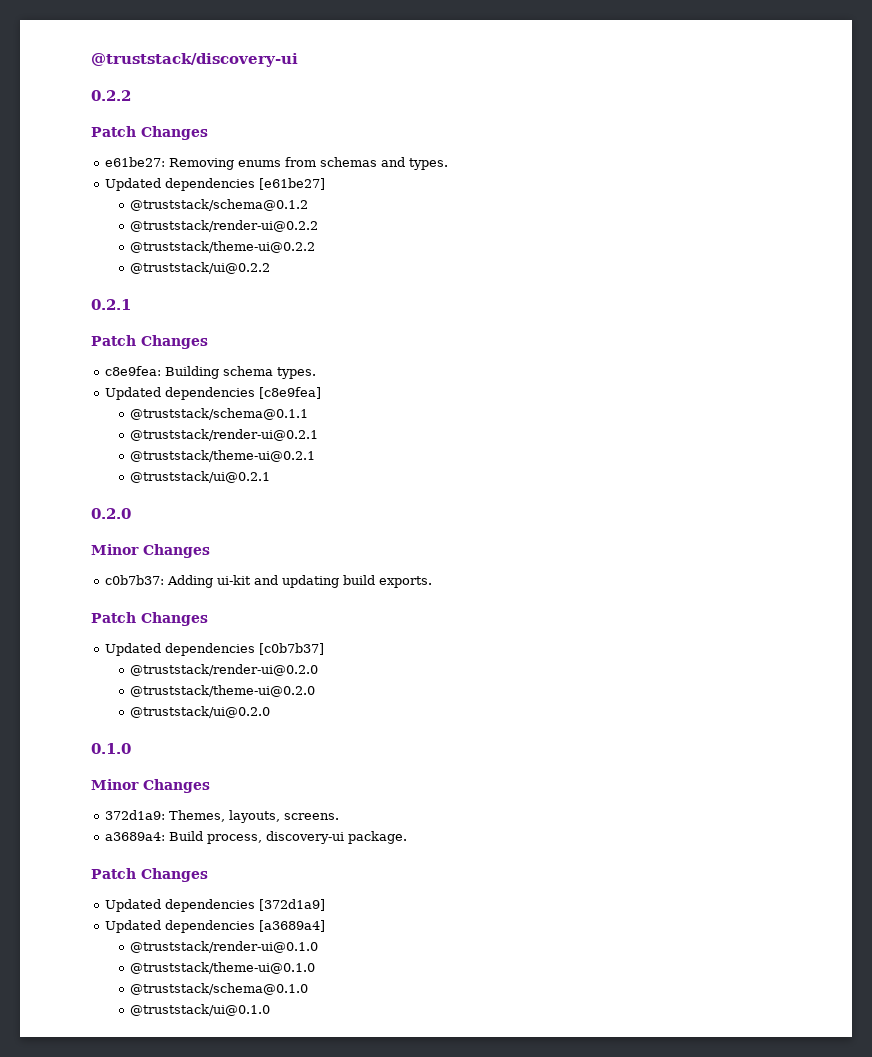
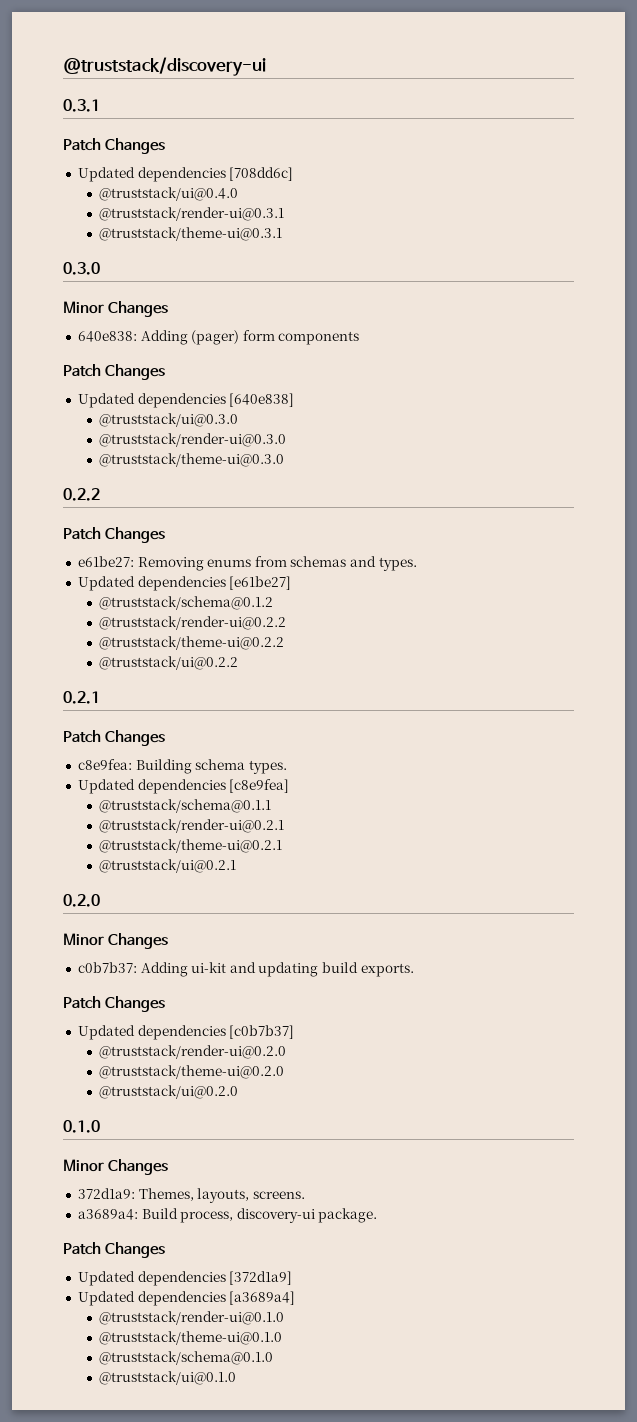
(298, 60) none -> [63,99,100,112] [63,138,166,154] [77,167,294,182] [98,187,238,201] [98,207,284,221] [98,227,282,241] [63,262,100,275] [63,301,169,317] [77,330,360,345] [63,364,166,380] [77,393,295,408] [98,413,238,427] [98,433,286,447] [98,453,284,467] // 0.3.1 // Patch Changes // Updated dependencies [708dd6c] // @truststack/ui@0.4.0 // @truststack/render-ui@0.3.1 // @truststack/theme-ui@0.3.1 // 0.3.0 // Minor Changes // 640e838: Adding (pager) form components // Patch Changes // Updated dependencies [640e838] // @truststack/ui@0.3.0 // @truststack/render-ui@0.3.0 // @truststack/theme-ui@0.3.0

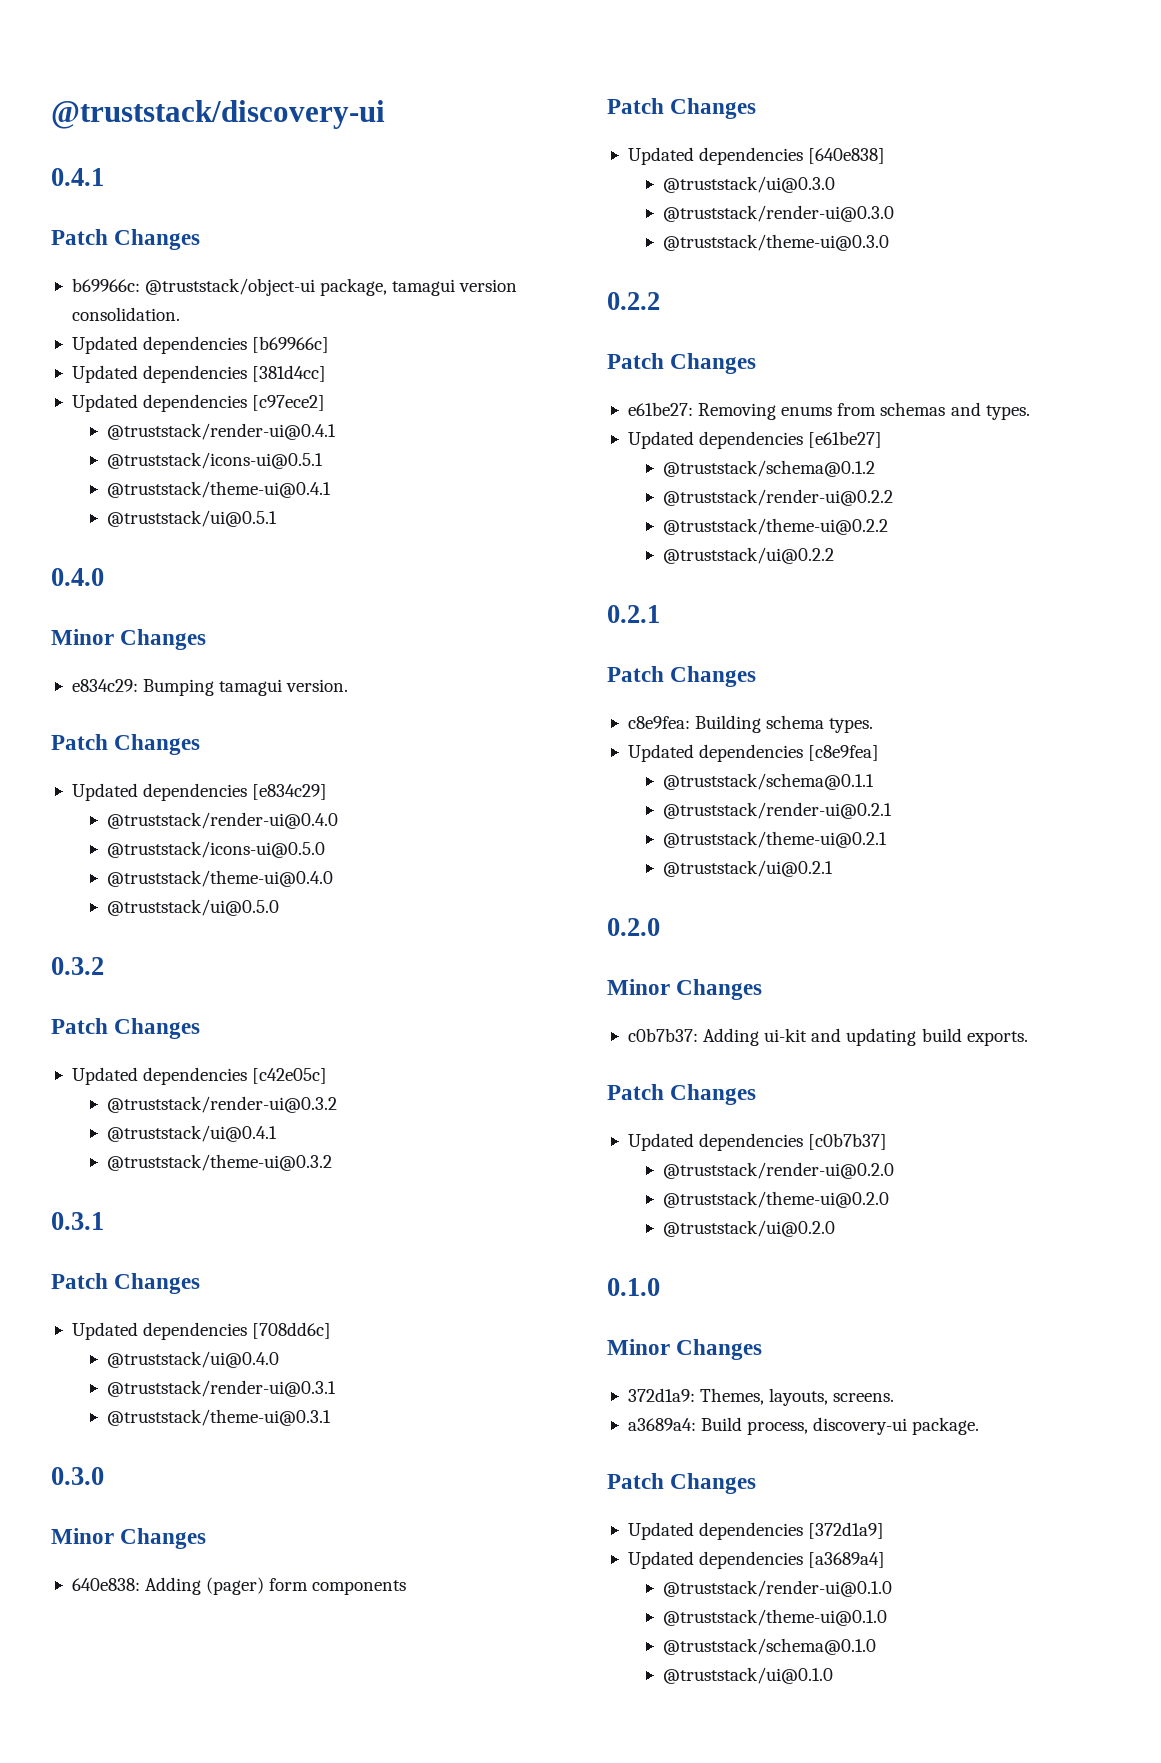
(266, 66) none -> [51,168,104,186] [51,229,201,250] [71,278,518,296] [71,307,180,321] [71,336,330,354] [71,365,327,383] [71,394,326,412] [106,423,336,440] [106,452,323,469] [106,481,331,498] [106,510,277,527] [51,568,104,586] [51,629,207,650] [71,679,349,696] [51,734,201,755] [71,783,328,801] [106,812,338,829] [106,841,325,858] [106,870,333,887] [106,899,279,916] [51,957,104,975] [51,1018,201,1039] [71,1067,328,1085] [106,1096,337,1113] [106,1125,277,1142] [106,1154,332,1171] // 0.4.1 // Patch Changes // b69966c: @truststack/object-ui package, tamagui version consolidation. // Updated dependencies [b69966c] // Updated dependencies [381d4cc] // Updated dependencies [c97ece2] // @truststack/render-ui@0.4.1 // @truststack/icons-ui@0.5.1 // @truststack/theme-ui@0.4.1 // @truststack/ui@0.5.1 // 0.4.0 // Minor Changes // e834c29: Bumping tamagui version. // Patch Changes // Updated dependencies [e834c29] // @truststack/render-ui@0.4.0 // @truststack/icons-ui@0.5.0 // @truststack/theme-ui@0.4.0 // @truststack/ui@0.5.0 // 0.3.2 // Patch Changes // Updated dependencies [c42e05c] // @truststack/render-ui@0.3.2 // @truststack/ui@0.4.1 // @truststack/theme-ui@0.3.2

